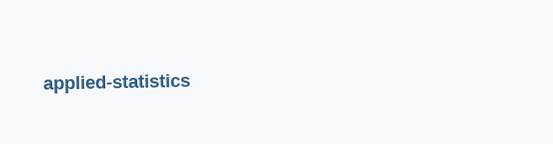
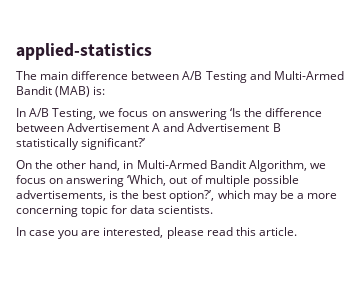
(191, 83) none -> [16,71,344,83] [16,86,106,97] [16,108,322,120] [16,123,281,132] [16,138,146,150] [16,160,326,172] [16,175,299,187] [16,190,337,202] [16,205,214,217] [16,227,297,239] // The main difference between A/B Testing and Multi-Armed Bandit (MAB) is: // In A/B Testing, we focus on answering ‘Is the difference between Advertisement A and Advertisement B statistically significant?’ // On the other hand, in Multi-Armed Bandit Algorithm, we focus on answering ‘Which, out of multiple possible advertisements, is the best option?’, which may be a more concerning topic for data scientists. // In case you are interested, please read this article.

